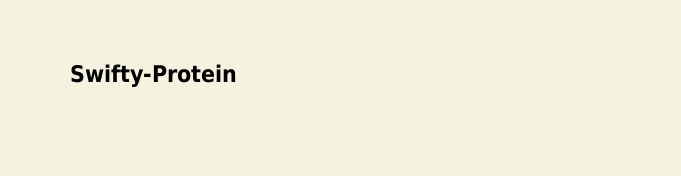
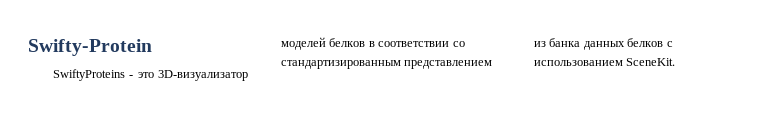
(237, 75) none -> [52,69,248,81] [281,37,465,50] [281,60,493,69] [534,38,673,50] [534,58,676,66] // SwiftyProteins - это 3D-визуализатор моделей белков в соответствии со стандартизированным представлением из банка данных белков с использованием SceneKit.

